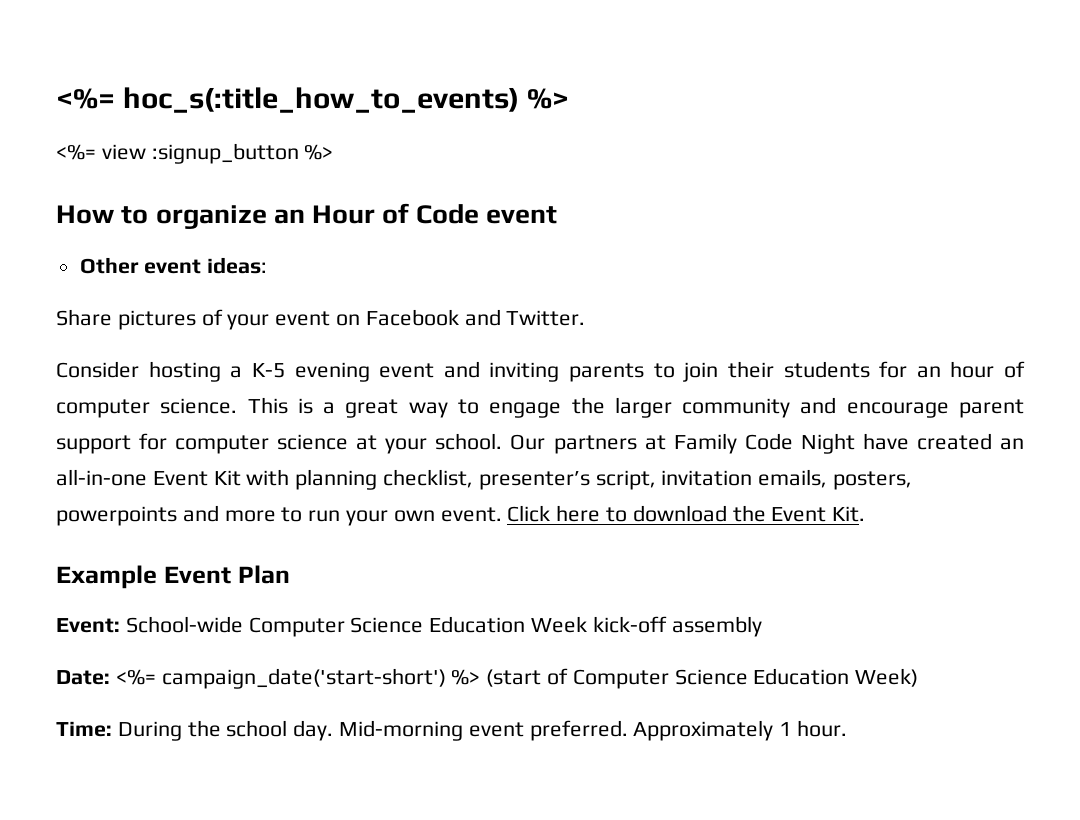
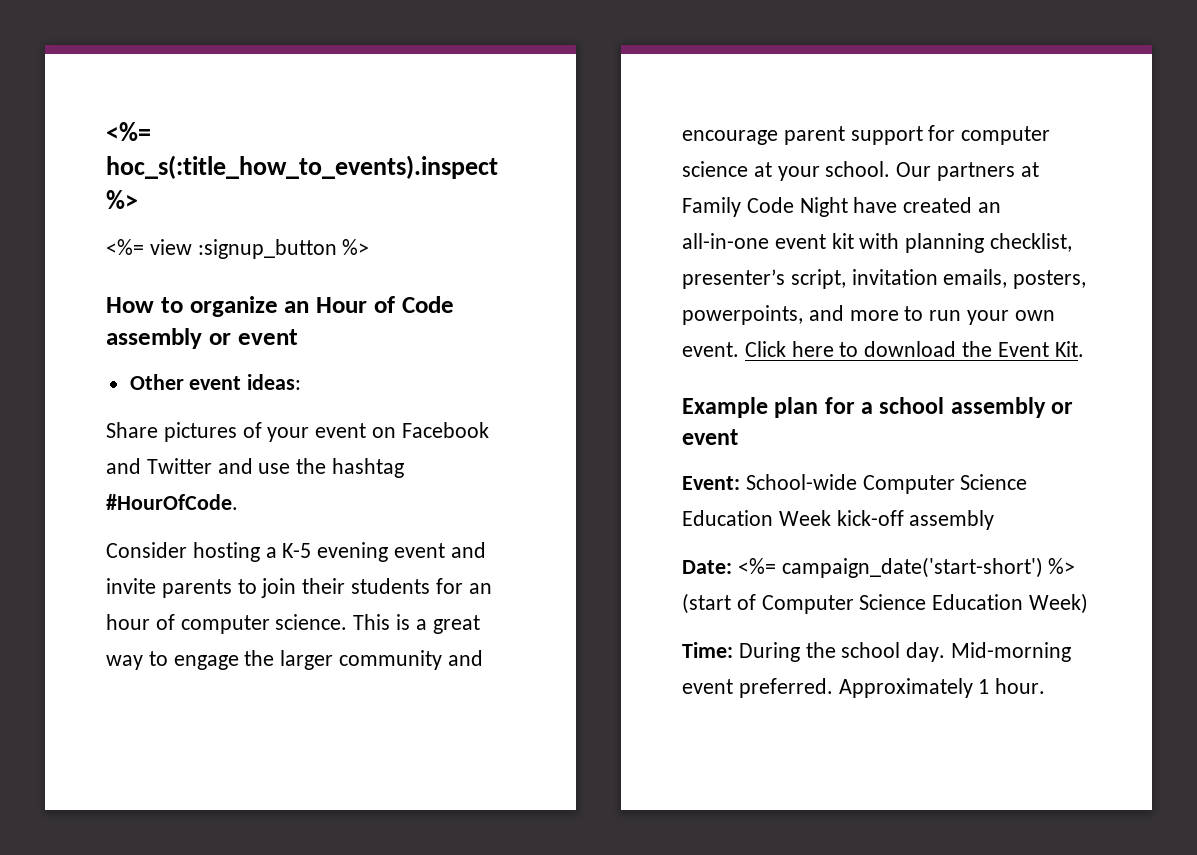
[56,87,519,113] <%= hoc_s(:title_how_to_events) -> [106,122,151,141] [106,155,498,179] <%= hoc_s(:title_how_to_events).inspect
(479, 214) none -> [106,328,231,349] assembly or
[506,310,586,326] Twitter. -> [146,458,405,478] [106,494,238,510] Twitter and use the hashtag #HourOfCode.
[489,362,560,382] inviting -> [106,578,156,594] invite
[152,470,241,486] Event Kit -> [774,233,854,249] event kit
[56,506,177,526] powerpoints -> [682,305,803,325] powerpoints,
[163,565,290,584] Event Plan -> [774,397,1074,418] [682,429,738,445] plan for a school assembly or event

